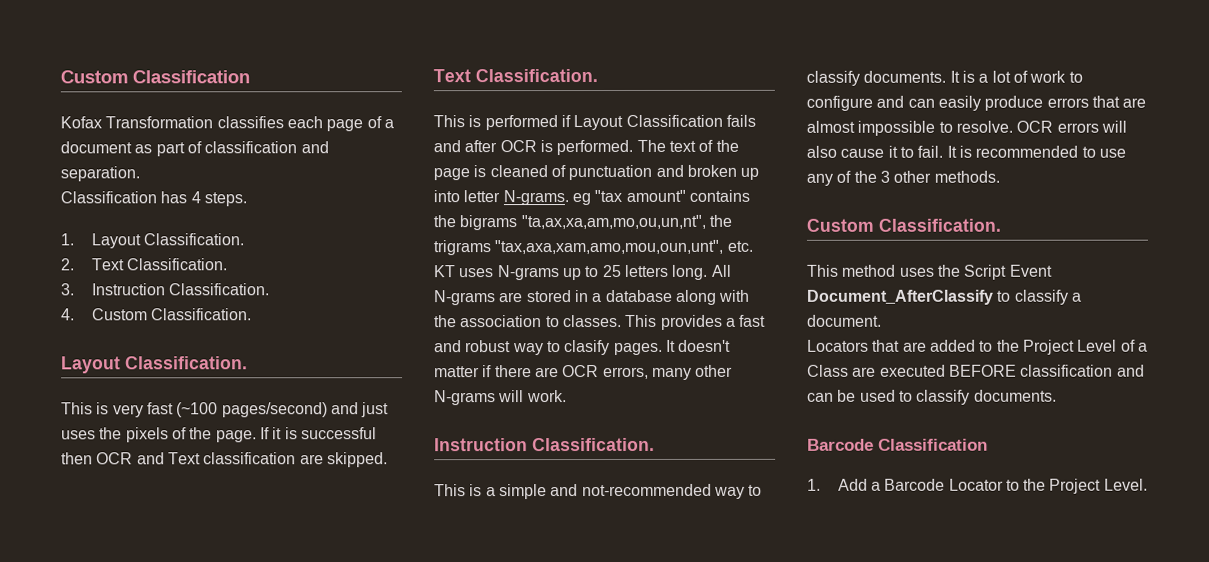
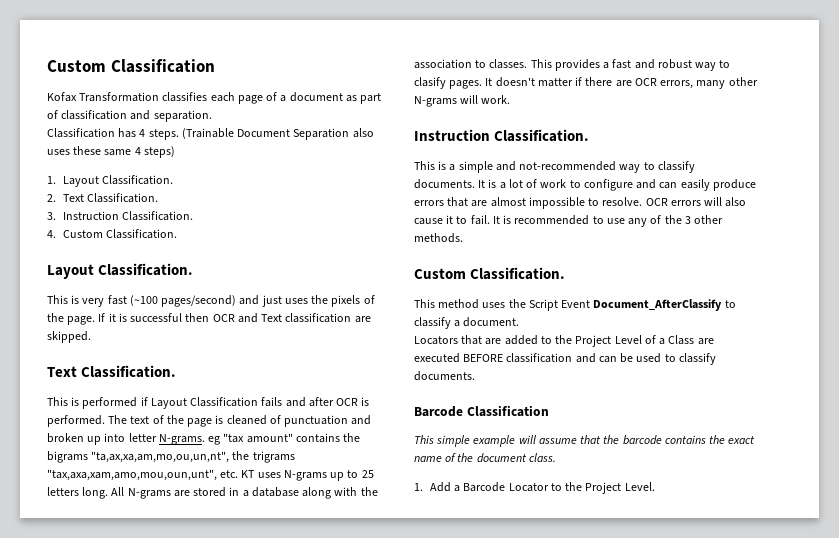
(247, 199) none -> [181,128,374,140] [47,146,175,158] (Trainable Document Separation also uses these same 4 steps)
(988, 444) none -> [414,435,756,447] [414,453,556,463] // This simple example will assume that the barcode contains the exact name of the document class.

